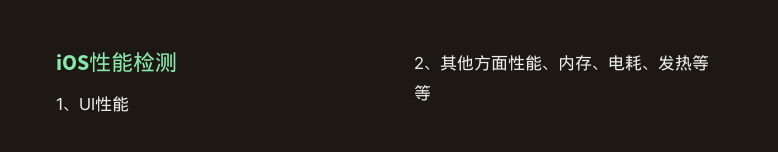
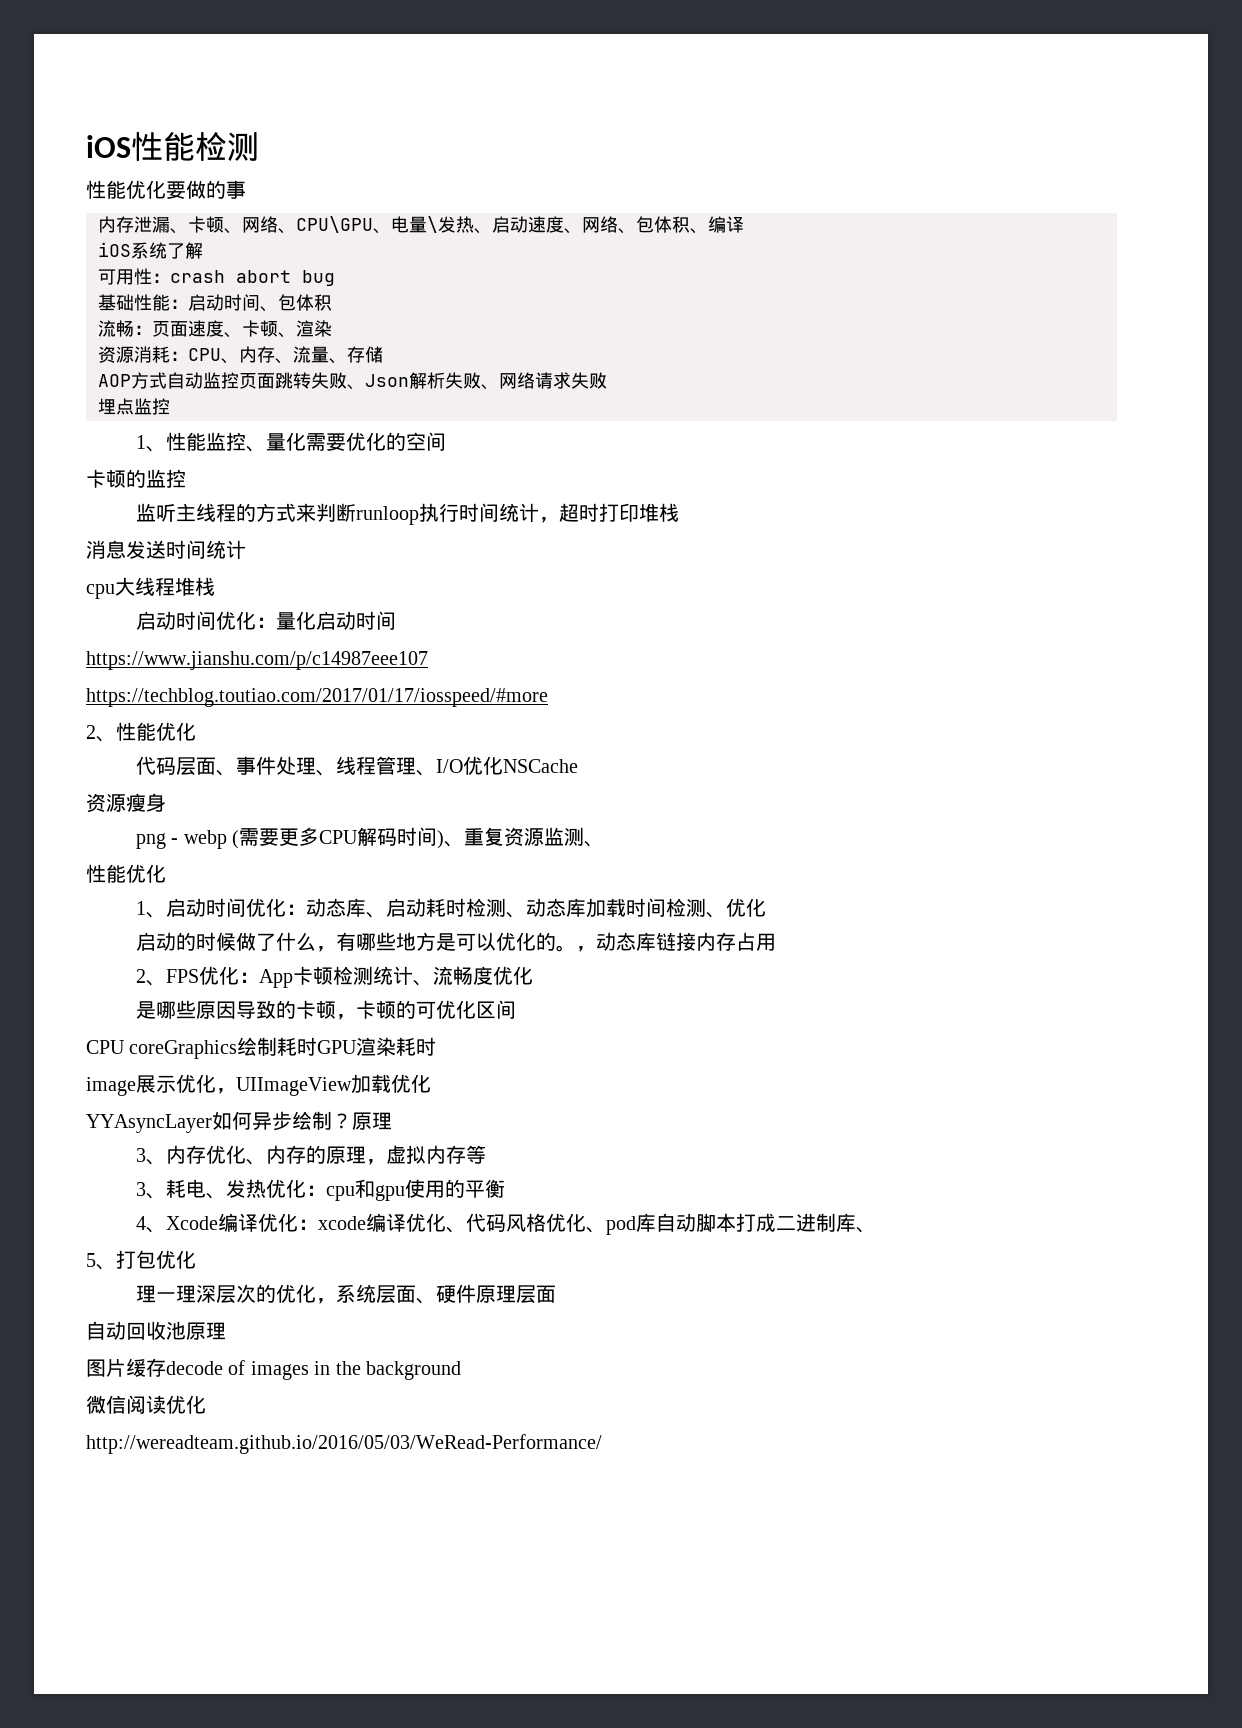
[56,96,129,112] [414,55,709,71] [414,85,431,101] 1、UI性能 // 2、其他方面性能、内存、电耗、发热等等 -> [86,180,246,199] [98,216,744,234] [98,242,203,259] [98,268,335,286] [98,294,332,312] [98,320,332,338] [98,346,383,364] [98,372,607,390] [98,398,170,415] [135,432,446,452] [86,469,186,488] [135,503,679,525] [86,540,246,559] [86,577,215,599] [135,611,396,630] [86,651,428,670] [86,688,548,707] [86,722,196,742] [135,756,578,776] [86,793,166,813] [135,827,604,849] [86,864,166,883] [135,898,766,918] [135,932,776,952] [135,966,533,988] [135,1000,516,1020] [86,1037,437,1059] [86,1074,431,1096] [86,1111,392,1133] [135,1145,486,1165] [135,1179,505,1201] [135,1213,876,1235] [86,1250,196,1270] [135,1284,556,1304] [86,1321,226,1340] [86,1358,461,1380] [86,1395,206,1414] [86,1434,602,1454] 性能优化要做的事 // 内存泄漏、卡顿、网络、CPU\GPU、电量\发热、启动速度、网络、包体积、编译 // iOS系统了解 // 可用性：crash abort bug // 基础性能：启动时间、包体积 // 流畅：页面速度、卡顿、渲染 // 资源消耗：CPU、内存、流量、存储 // AOP方式自动监控页面跳转失败、Json解析失败、网络请求失败 // 埋点监控 // 1、性能监控、量化需要优化的空间 // 卡顿的监控 // 监听主线程的方式来判断runloop执行时间统计，超时打印堆栈 // 消息发送时间统计 // cpu大线程堆栈 // 启动时间优化：量化启动时间 // https://www.jianshu.com/p/c14987eee107 // https://techblog.toutiao.com/2017/01/17/iosspeed/#more // 2、性能优化 // 代码层面、事件处理、线程管理、I/O优化NSCache // 资源瘦身 // png - webp (需要更多CPU解码时间)、重复资源监测、 // 性能优化 // 1、启动时间优化：动态库、启动耗时检测、动态库加载时间检测、优化 // 启动的时候做了什么，有哪些地方是可以优化的。，动态库链接内存占用 // 2、FPS优化：App卡顿检测统计、流畅度优化 // 是哪些原因导致的卡顿，卡顿的可优化区间 // CPU coreGraphics绘制耗时GPU渲染耗时 // image展示优化，UIImageView加载优化 // YYAsyncLayer如何异步绘制？原理 // 3、内存优化、内存的原理，虚拟内存等 // 3、耗电、发热优化：cpu和gpu使用的平衡 // 4、Xcode编译优化：xcode编译优化、代码风格优化、pod库自动脚本打成二进制库、 // 5、打包优化 // 理一理深层次的优化，系统层面、硬件原理层面 // 自动回收池原理 // 图片缓存decode of images in the background // 微信阅读优化 // http://wereadteam.github.io/2016/05/03/WeRead-Performance/

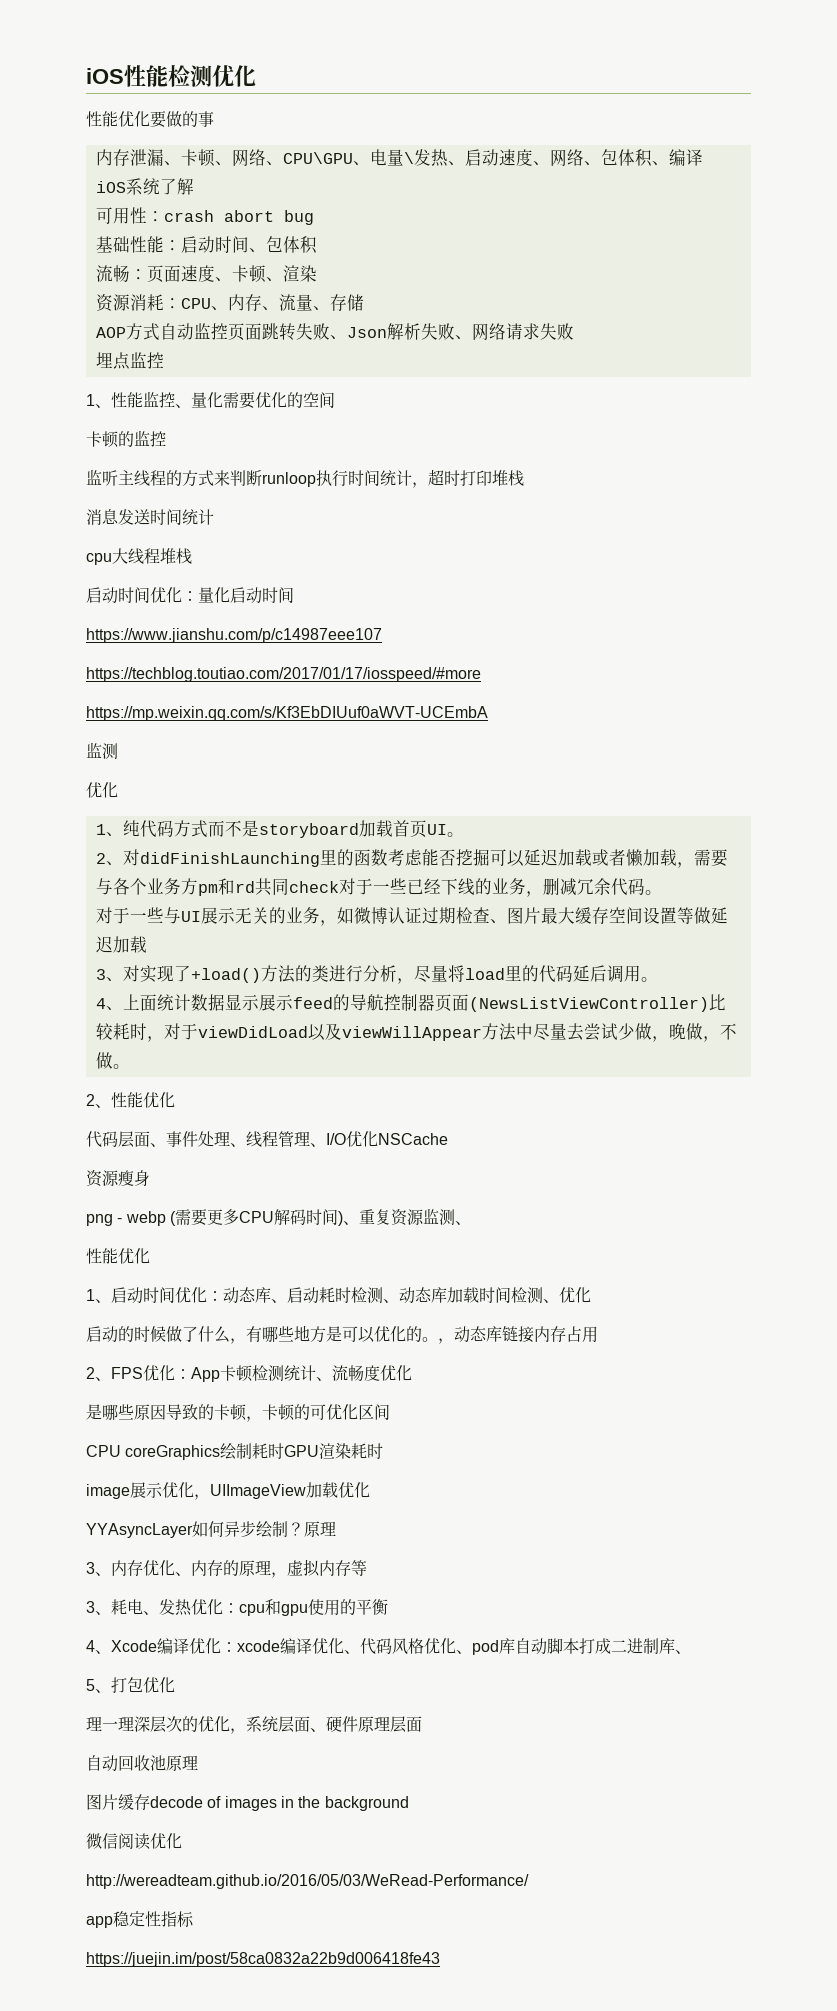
(259, 146) none -> [212,65,256,87] 优化
(548, 697) none -> [86,706,488,721] [86,742,118,759] [86,782,118,798] [95,820,464,838] [95,849,728,868] [95,878,662,897] [95,907,728,926] [95,936,147,953] [95,965,658,984] [95,994,726,1012] [95,1023,737,1042] [95,1052,130,1069] // https://mp.weixin.qq.com/s/Kf3EbDIUuf0aWVT-UCEmbA // 监测 // 优化 // 1、纯代码方式而不是storyboard加载首页UI。 // 2、对didFinishLaunching里的函数考虑能否挖掘可以延迟加载或者懒加载，需要与各个业务方pm和rd共同check对于一些已经下线的业务，删减冗余代码。 // 对于一些与UI展示无关的业务，如微博认证过期检查、图片最大缓存空间设置等做延迟加载 // 3、对实现了+load()方法的类进行分析，尽量将load里的代码延后调用。 // 4、上面统计数据显示展示feed的导航控制器页面(NewsListViewController)比较耗时，对于viewDidLoad以及viewWillAppear方法中尽量去尝试少做，晚做，不做。
(602, 1444) none -> [86,1911,194,1928] [86,1952,440,1967] // app稳定性指标 // https://juejin.im/post/58ca0832a22b9d006418fe43

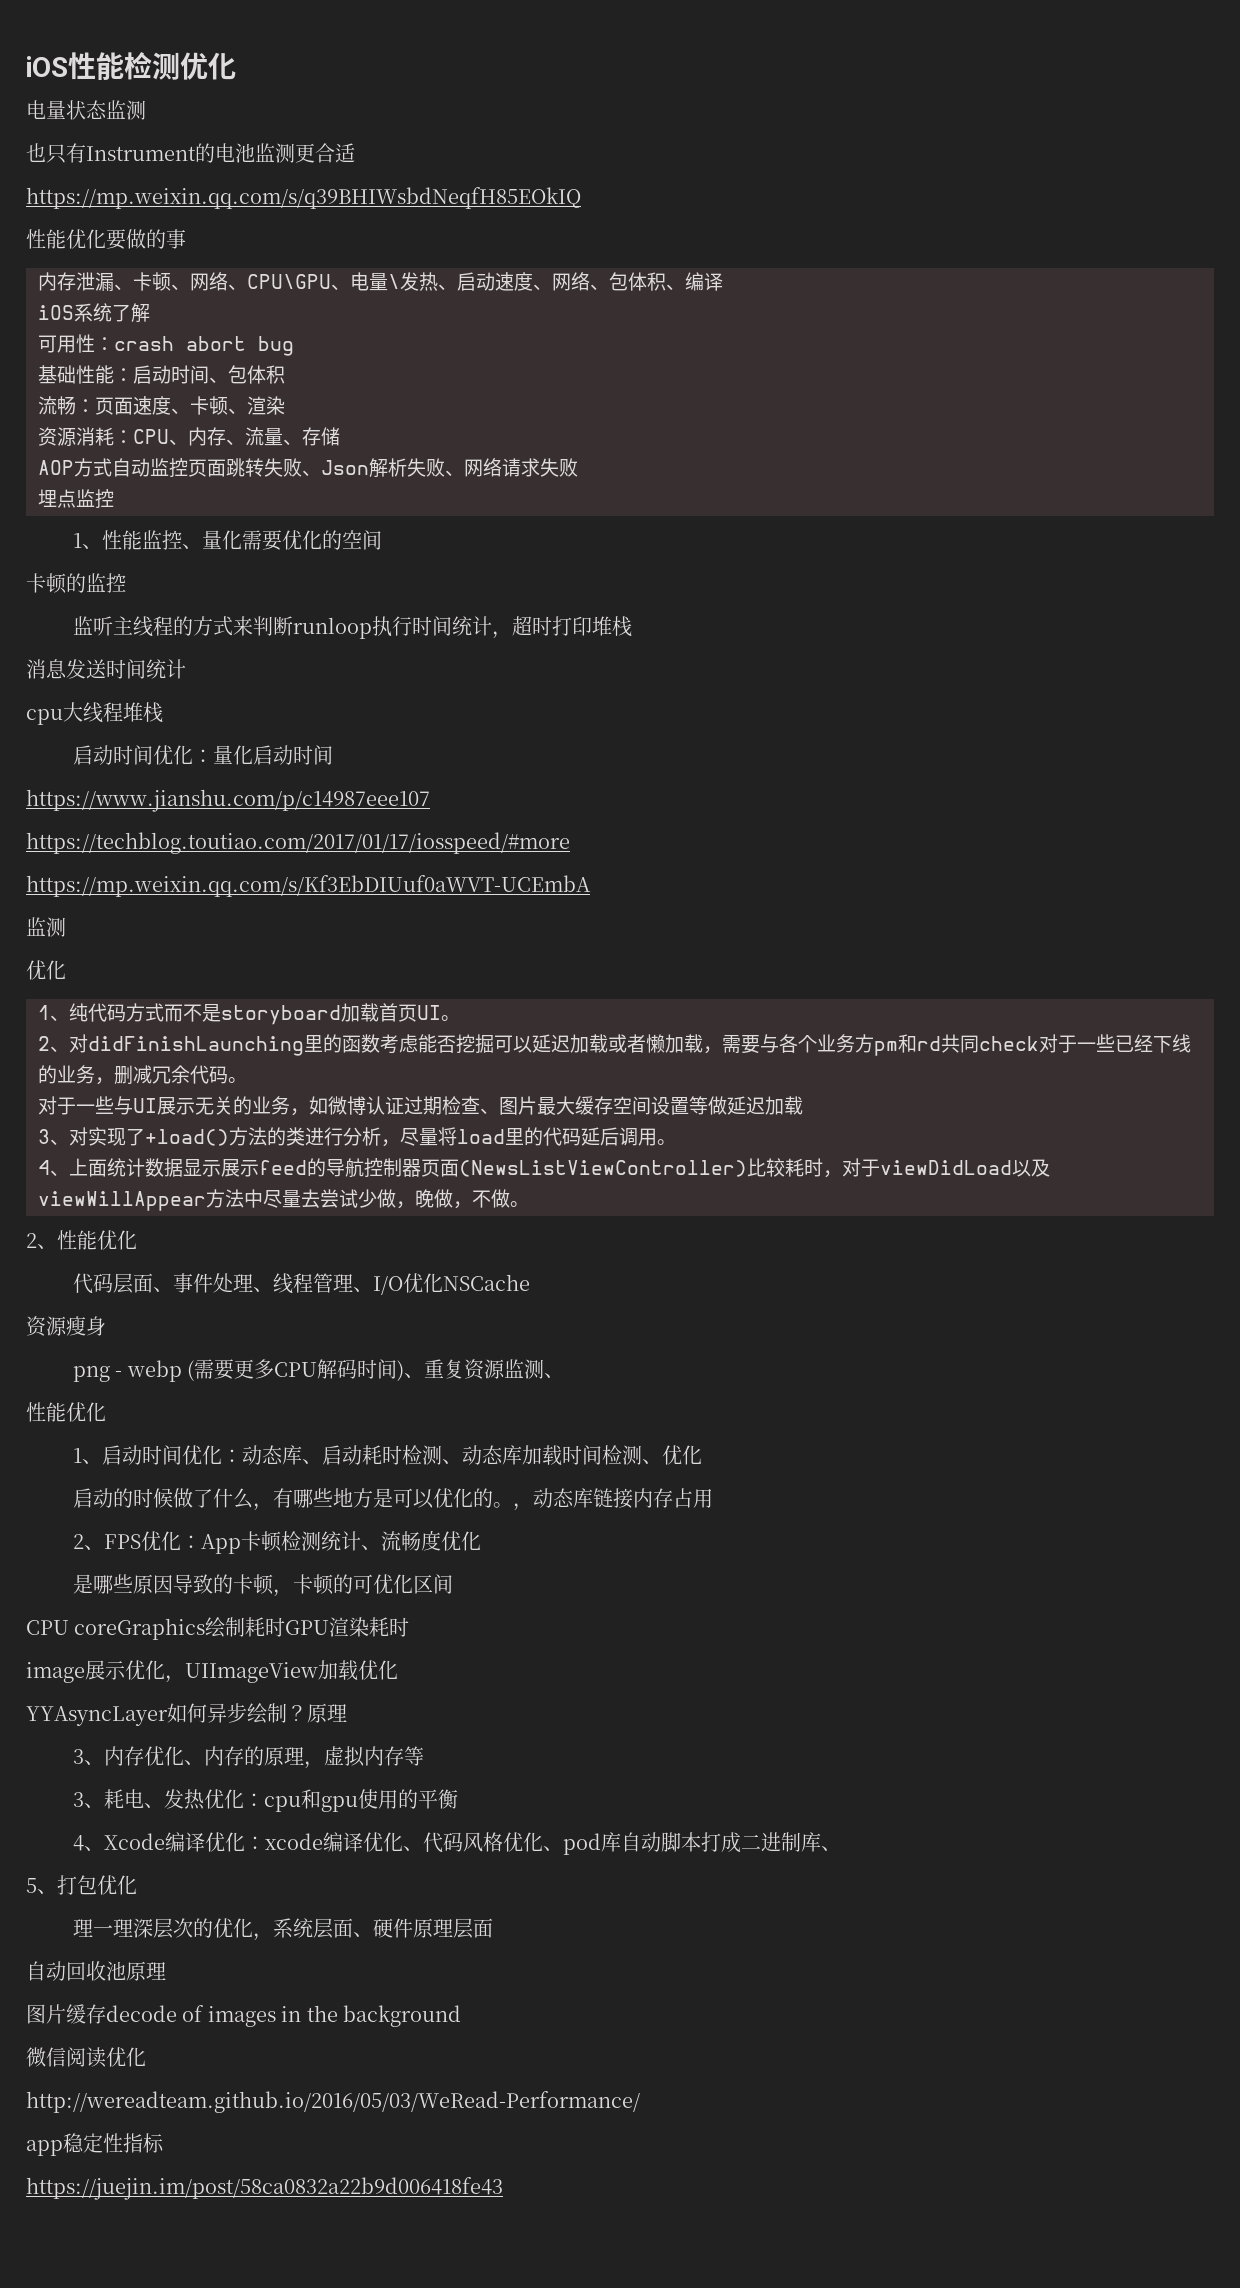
(256, 76) none -> [26,100,146,120] [26,143,355,164] [26,187,581,209] // 电量状态监测 // 也只有Instrument的电池监测更合适 // https://mp.weixin.qq.com/s/q39BHIWsbdNeqfH85EOkIQ

